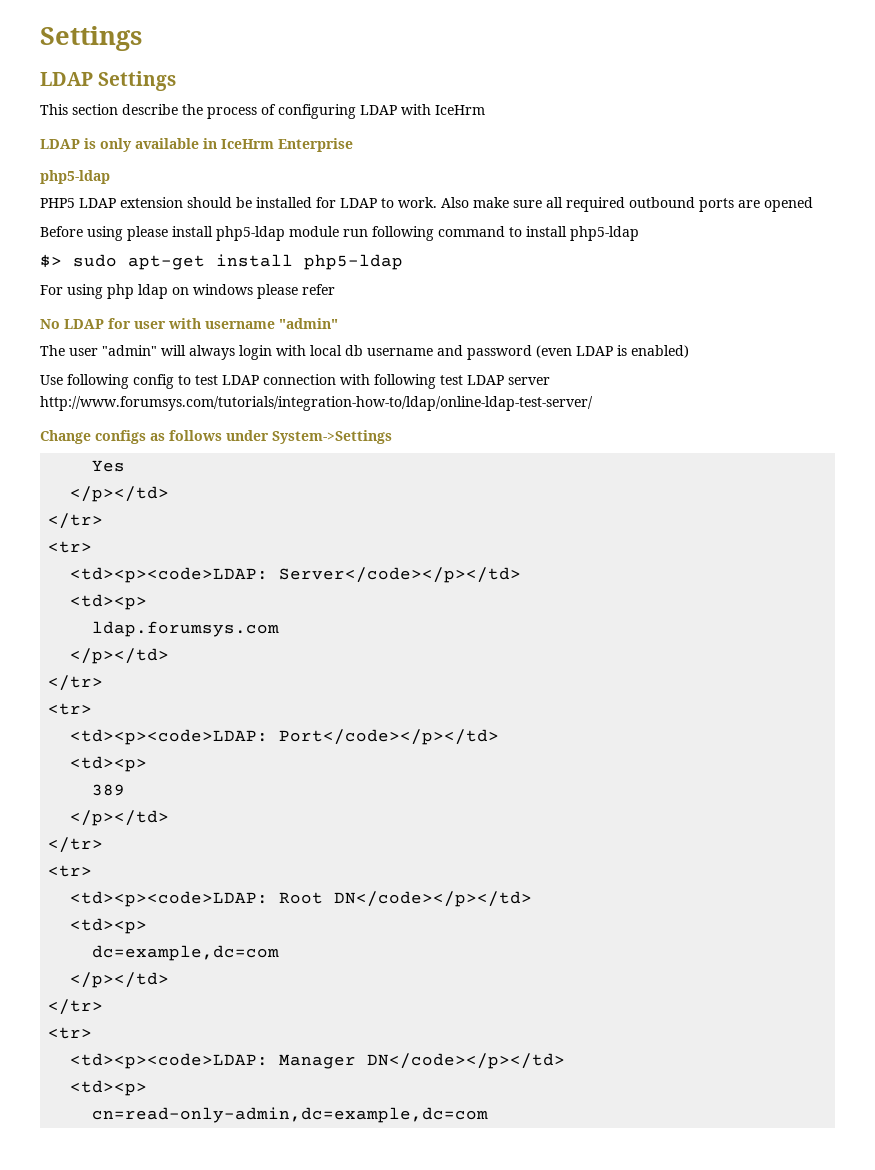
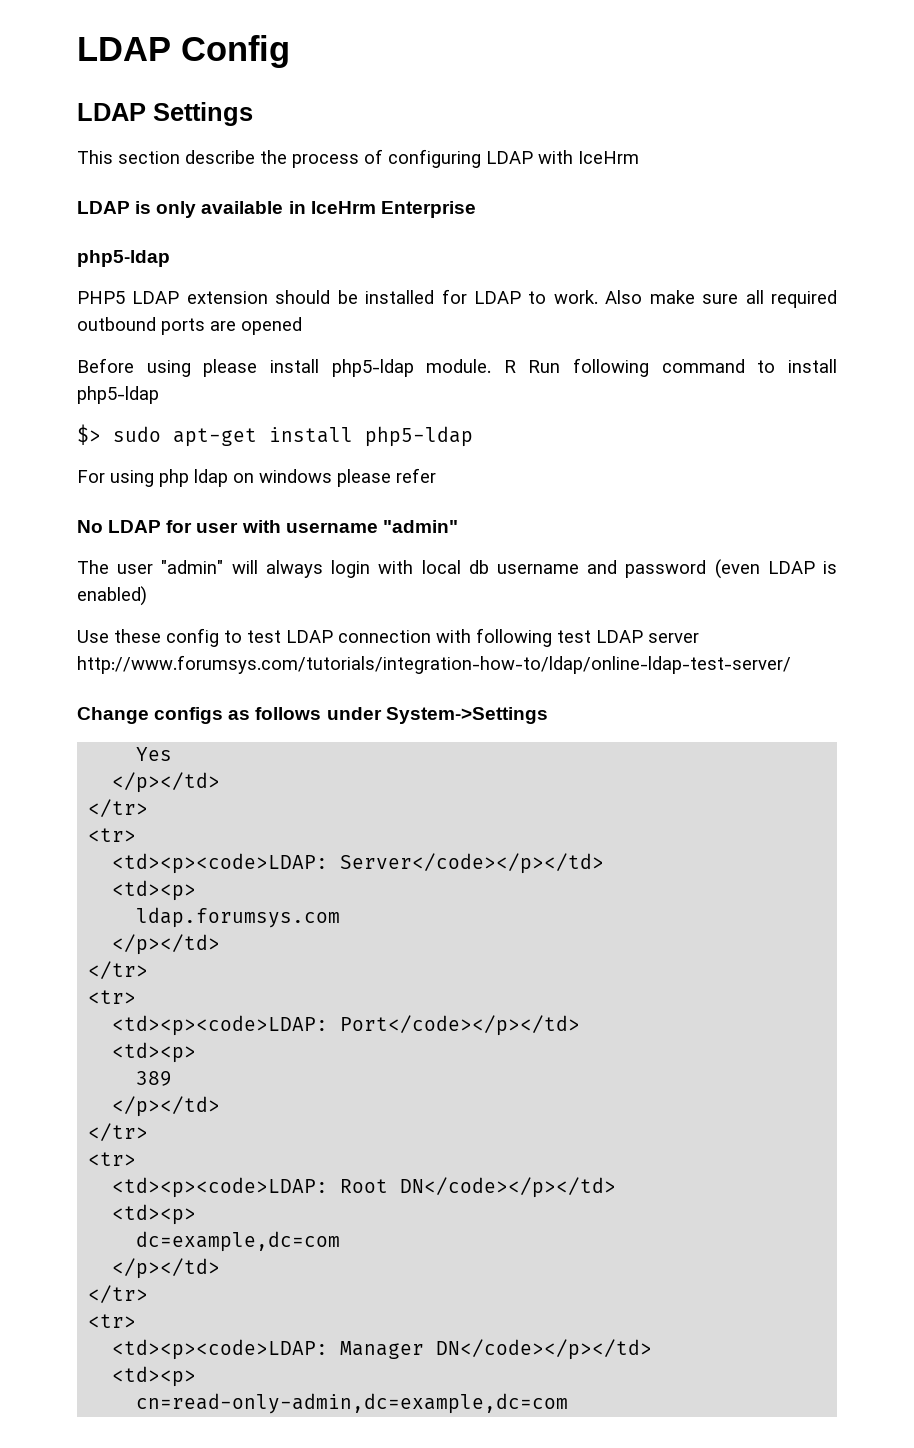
[40,26,142,51] Settings -> [77,35,290,68] LDAP Config
[289,226,368,237] module run -> [426,359,561,373] module. R Run
[67,374,129,389] following -> [114,629,161,643] these

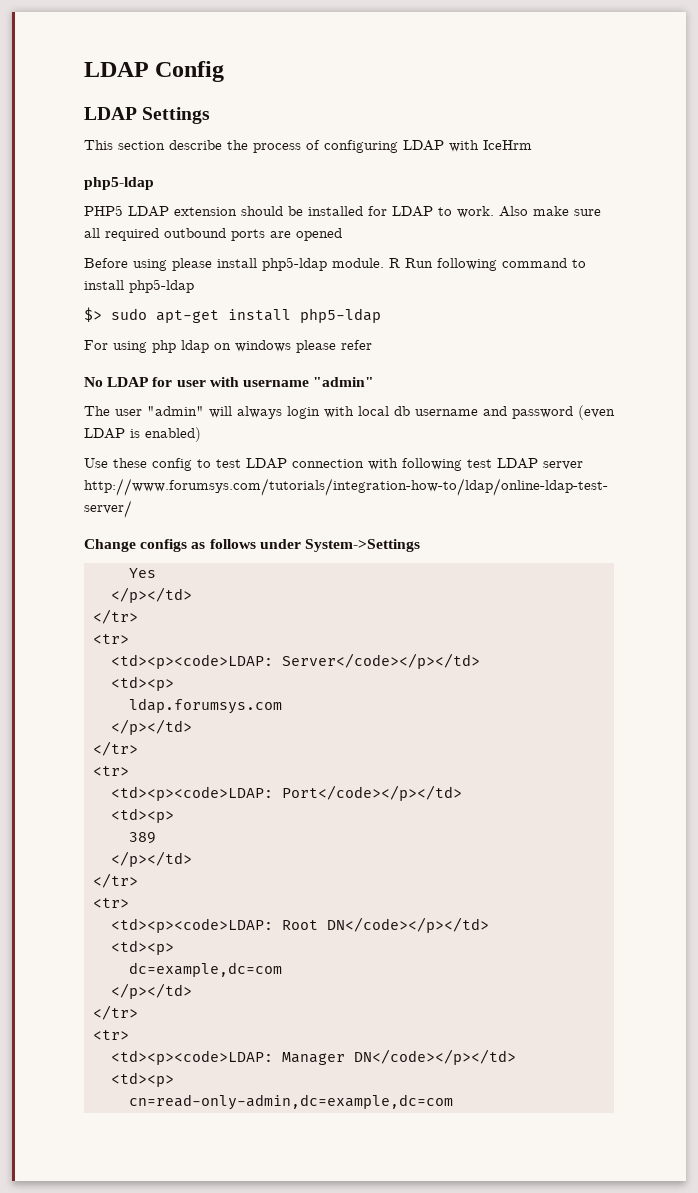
[77,201,476,218] // LDAP is only available in IceHrm Enterprise -> (532, 145) none

